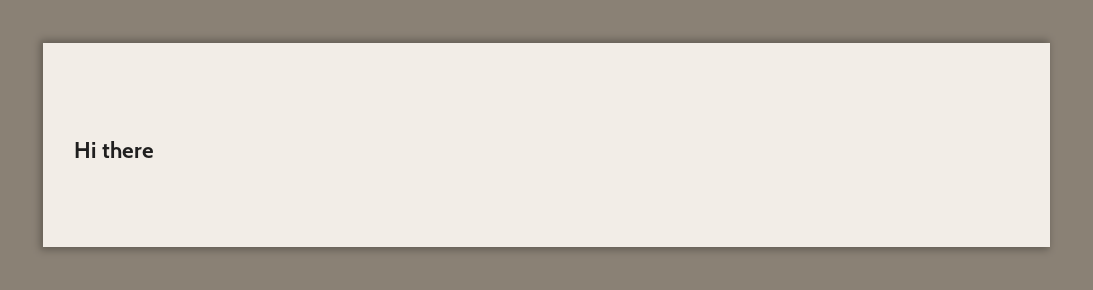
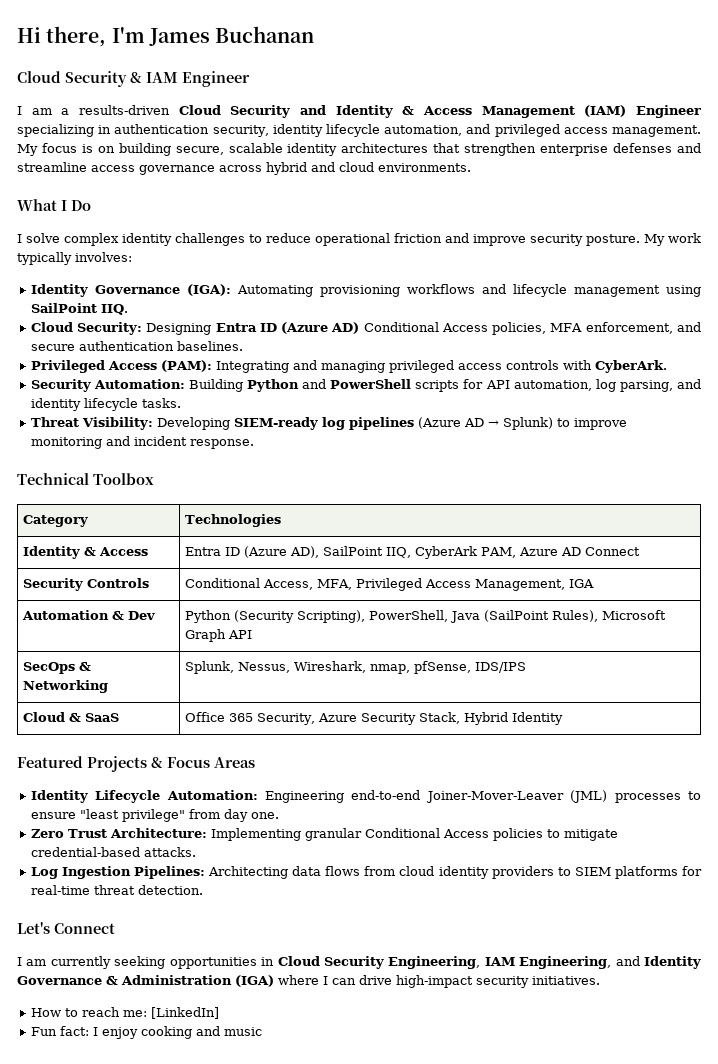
[102,141,155,158] there -> [46,26,315,47] [17,71,250,87] [17,105,701,118] [17,124,702,137] [17,143,701,156] [17,162,471,175] [17,199,91,211] [17,233,701,246] [17,252,132,265] [30,284,701,297] [30,303,128,315] [30,322,701,335] [30,341,243,351] [30,360,667,373] [30,379,701,392] [30,398,181,411] [30,417,627,430] [30,436,254,449] [17,473,154,485] [22,515,88,527] [184,514,281,527] [22,546,148,559] [184,546,640,559] [22,578,149,591] [184,578,594,591] [21,610,155,620] [184,610,666,623] [184,629,252,642] [22,662,91,674] [22,680,108,693] [184,661,526,674] [22,712,119,722] [184,712,563,725] [17,756,255,772] [30,790,701,803] [30,809,279,822] [30,828,618,841] [30,847,196,857] [30,866,702,879] [30,885,203,895] [17,922,115,934] [17,956,701,969] [17,975,600,988] [30,1007,219,1019] [30,1026,262,1039] there, I'm James Buchanan // Cloud Security & IAM Engineer // I am a results-driven Cloud Security and Identity & Access Management (IAM) Engineer specializing in authentication security, identity lifecycle automation, and privileged access management. My focus is on building secure, scalable identity architectures that strengthen enterprise defenses and streamline access governance across hybrid and cloud environments. // What I Do // I solve complex identity challenges to reduce operational friction and improve security posture. My work typically involves: // Identity Governance (IGA): Automating provisioning workflows and lifecycle management using SailPoint IIQ. // Cloud Security: Designing Entra ID (Azure AD) Conditional Access policies, MFA enforcement, and secure authentication baselines. // Privileged Access (PAM): Integrating and managing privileged access controls with CyberArk. // Security Automation: Building Python and PowerShell scripts for API automation, log parsing, and identity lifecycle tasks. // Threat Visibility: Developing SIEM-ready log pipelines (Azure AD → Splunk) to improve monitoring and incident response. // Technical Toolbox // Category | Technologies // Identity & Access | Entra ID (Azure AD), SailPoint IIQ, CyberArk PAM, Azure AD Connect // Security Controls | Conditional Access, MFA, Privileged Access Management, IGA // Automation & Dev | Python (Security Scripting), PowerShell, Java (SailPoint Rules), Microsoft Graph API // SecOps & Networking | Splunk, Nessus, Wireshark, nmap, pfSense, IDS/IPS // Cloud & SaaS | Office 365 Security, Azure Security Stack, Hybrid Identity // Featured Projects & Focus Areas // Identity Lifecycle Automation: Engineering end-to-end Joiner-Mover-Leaver (JML) processes to ensure "least privilege" from day one. // Zero Trust Architecture: Implementing granular Conditional Access policies to mitigate credential-based attacks. // Log Ingestion Pipelines: Architecting data flows from cloud identity providers to SIEM platforms for real-time threat detection. // Let's Connect // I am currently seeking opportunities in Cloud Security Engineering, IAM Engineering, and Identity Governance & Administration (IGA) where I can drive high-impact security initiatives. // How to reach me: [LinkedIn] // Fun fact: I enjoy cooking and music

